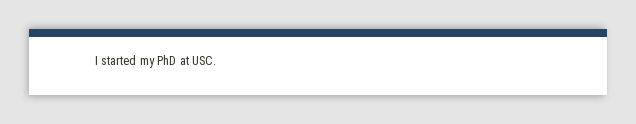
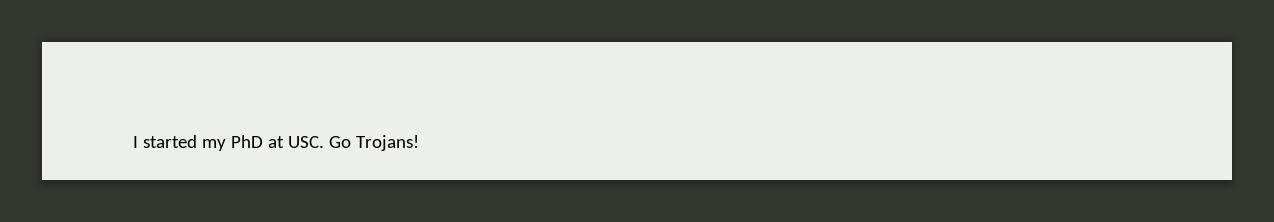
(216, 60) none -> [328,135,419,151] Go Trojans!

